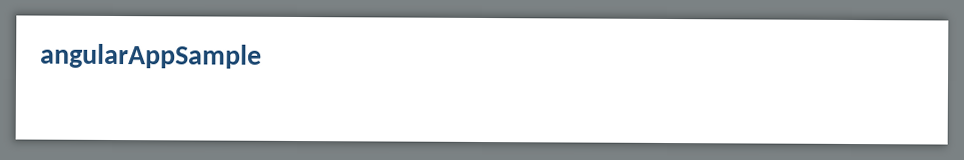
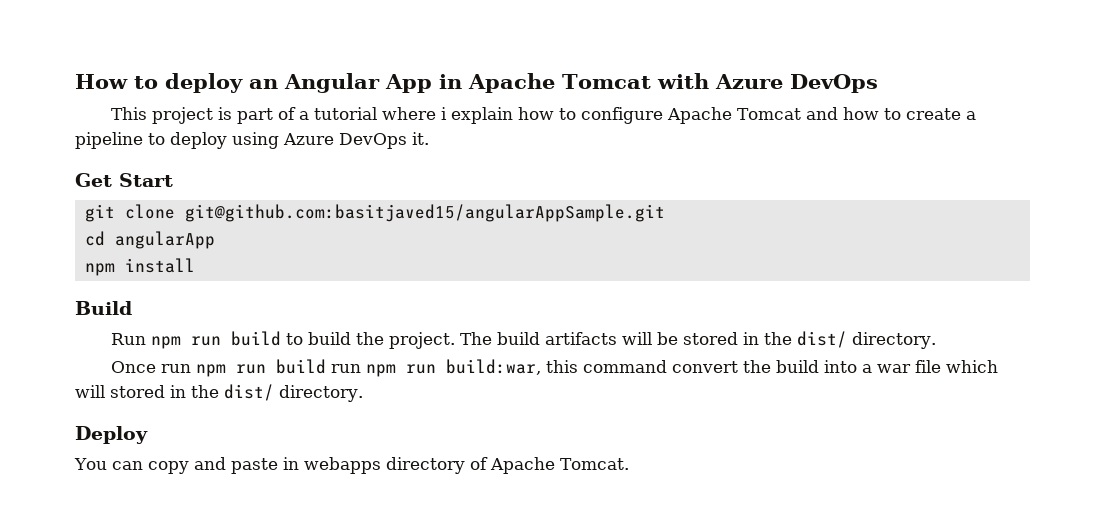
[40,43,262,69] angularAppSample -> [75,73,878,93] [110,107,976,124] [75,132,429,149] [75,173,173,187] [84,204,665,222] [84,231,215,249] [84,258,195,276] [75,301,132,315] [110,331,936,349] [110,359,998,377] [75,384,363,402] [75,426,148,444] [74,457,629,474] How to deploy an Angular App in Apache Tomcat with Azure DevOps // This project is part of a tutorial where i explain how to configure Apache Tomcat and how to create a pipeline to deploy using Azure DevOps it. // Get Start // git clone git@github.com:basitjaved15/angularAppSample.git // cd angularApp // npm install // Build // Run npm run build to build the project. The build artifacts will be stored in the dist/ directory. // Once run npm run build run npm run build:war, this command convert the build into a war file which will stored in the dist/ directory. // Deploy // You can copy and paste in webapps directory of Apache Tomcat.

